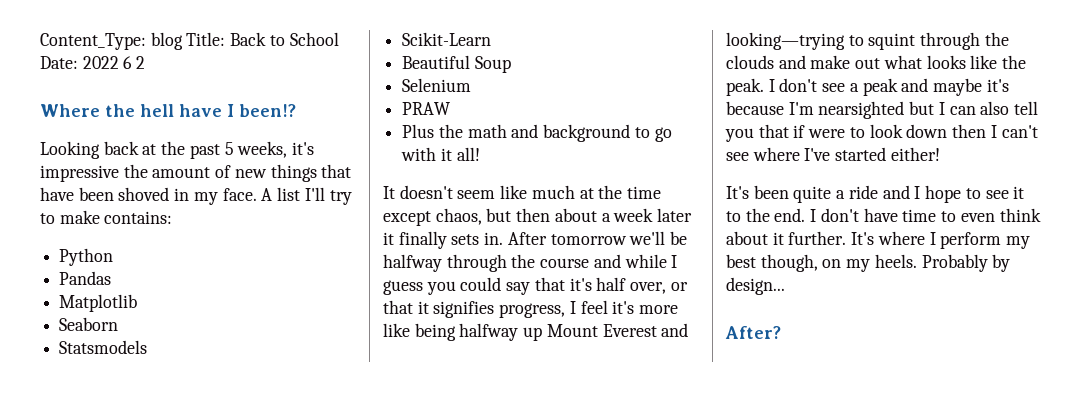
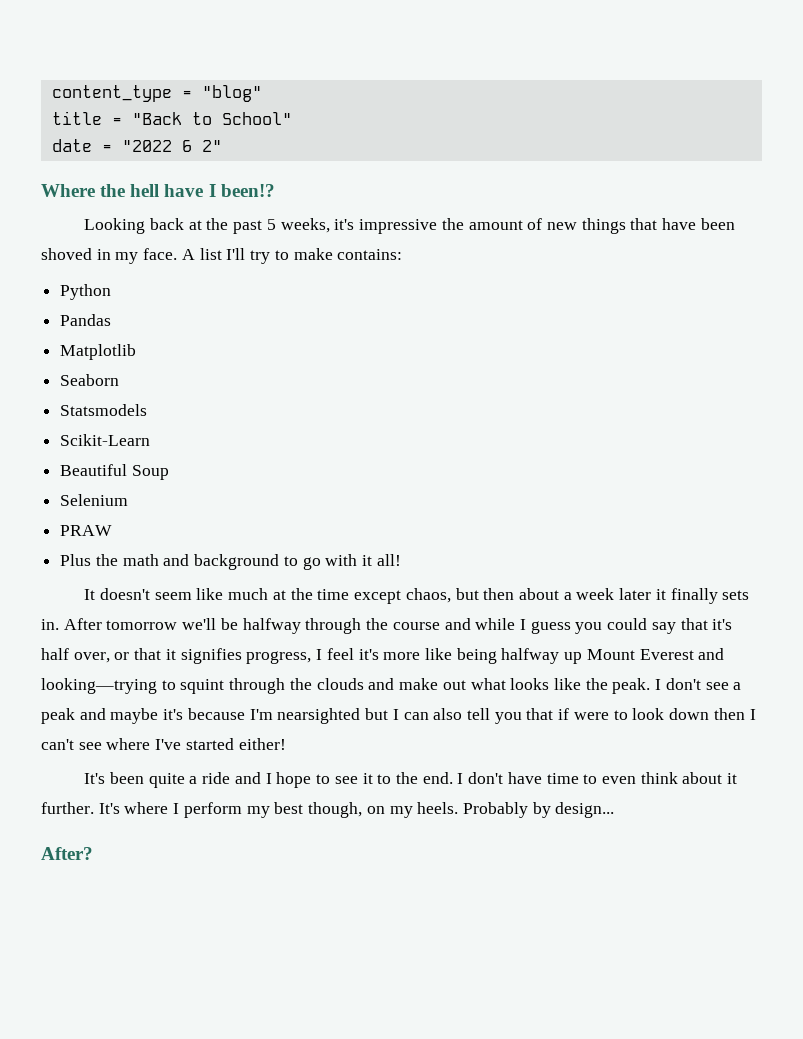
[40,32,339,50] [40,56,146,69] Content_Type: blog Title: Back to School Date: 2022 6 2 -> [51,85,262,102] [51,111,292,125] [51,139,222,152] content_type = "blog" // title = "Back to School" // date = "2022 6 2"

